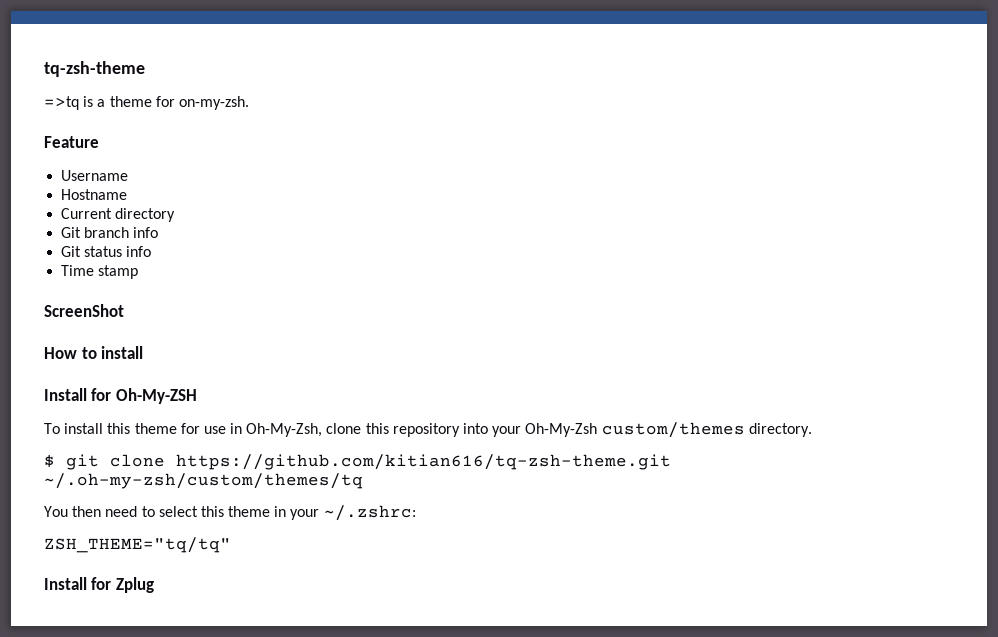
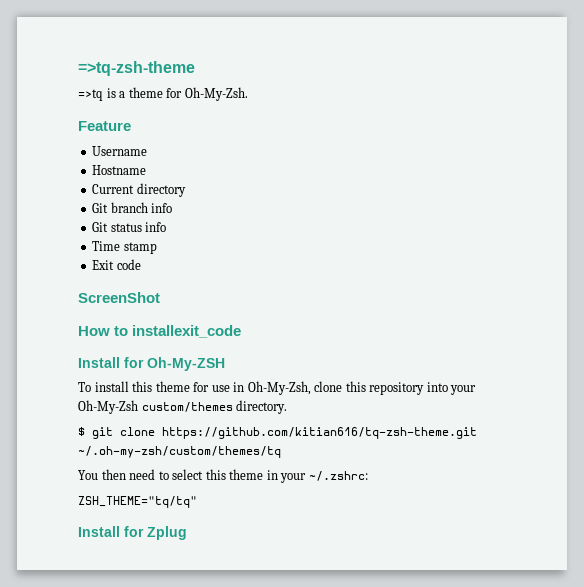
[44,61,145,77] tq-zsh-theme -> [78,61,195,76] =>tq-zsh-theme
[178,96,249,110] on-my-zsh. -> [184,87,248,101] Oh-My-Zsh.
(139, 272) none -> [92,259,141,270] // Exit code
[101,346,144,359] install -> [132,325,242,338] installexit_code

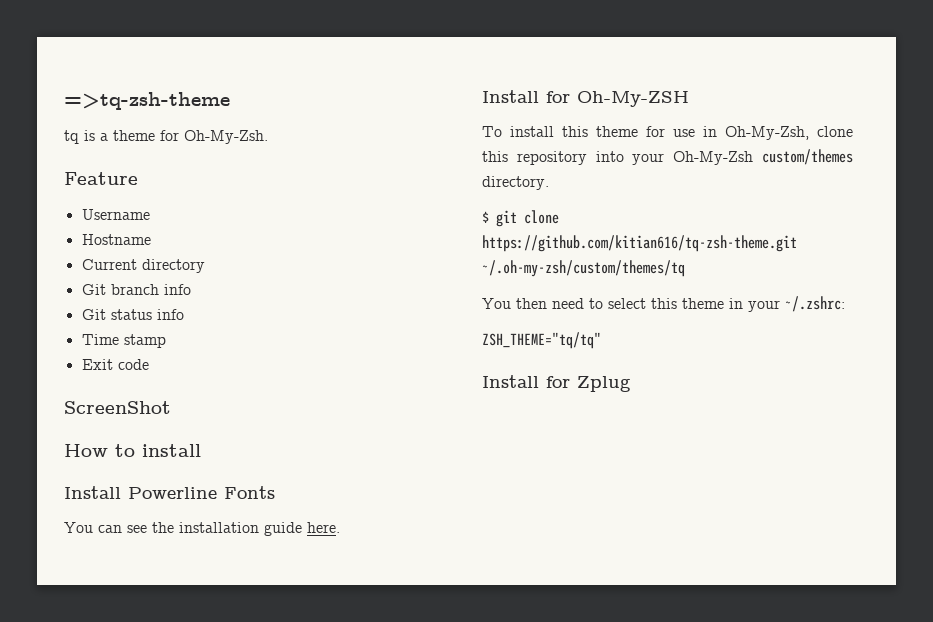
[78,89,103,101] =>tq -> [64,130,79,144] tq
[132,325,242,338] installexit_code -> [142,444,201,457] [64,486,275,499] [64,522,340,536] install // Install Powerline Fonts // You can see the installation guide here.

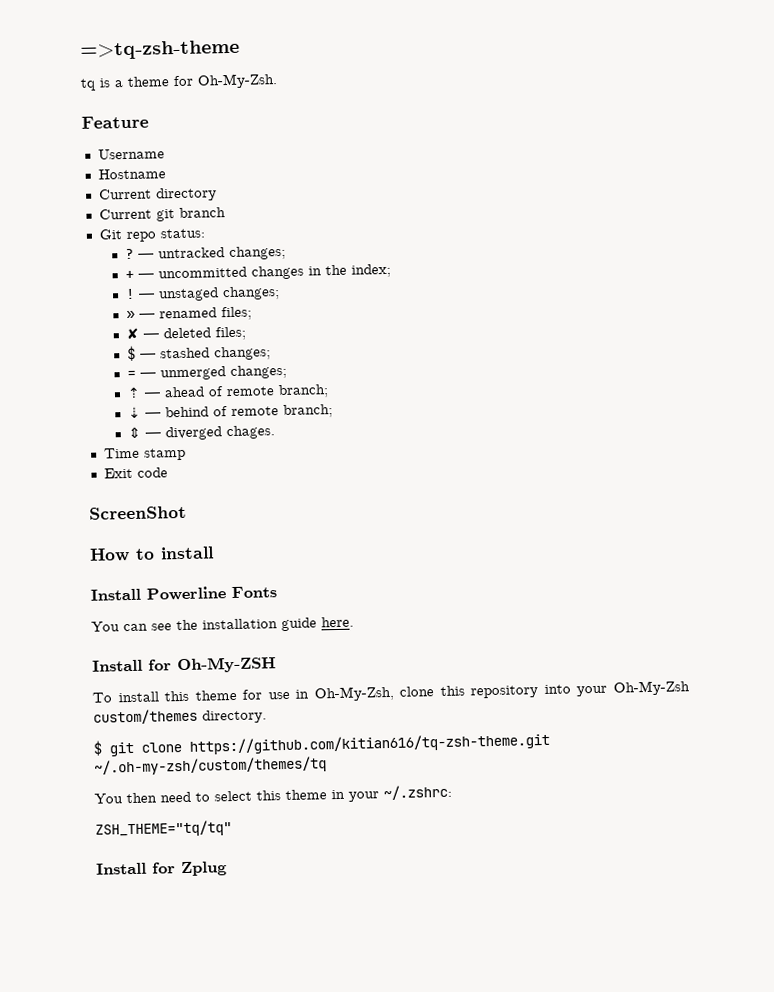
[81,284,106,295] Git -> [98,208,175,222] Current git
[163,284,191,295] [81,309,184,320] info // Git status info -> [98,228,205,243] [124,245,286,261] [124,263,391,280] [124,286,280,302] [125,306,252,321] [125,326,246,341] [126,345,271,362] [126,364,287,381] [126,384,329,399] [127,404,333,420] [127,425,275,441] // Git repo status: // ? — untracked changes; // + — uncommitted changes in the index; // ! — unstaged changes; // » — renamed files; // ✘ — deleted files; // $ — stashed changes; // = — unmerged changes; // ⇡ — ahead of remote branch; // ⇣ — behind of remote branch; // ⇕ — diverged chages.

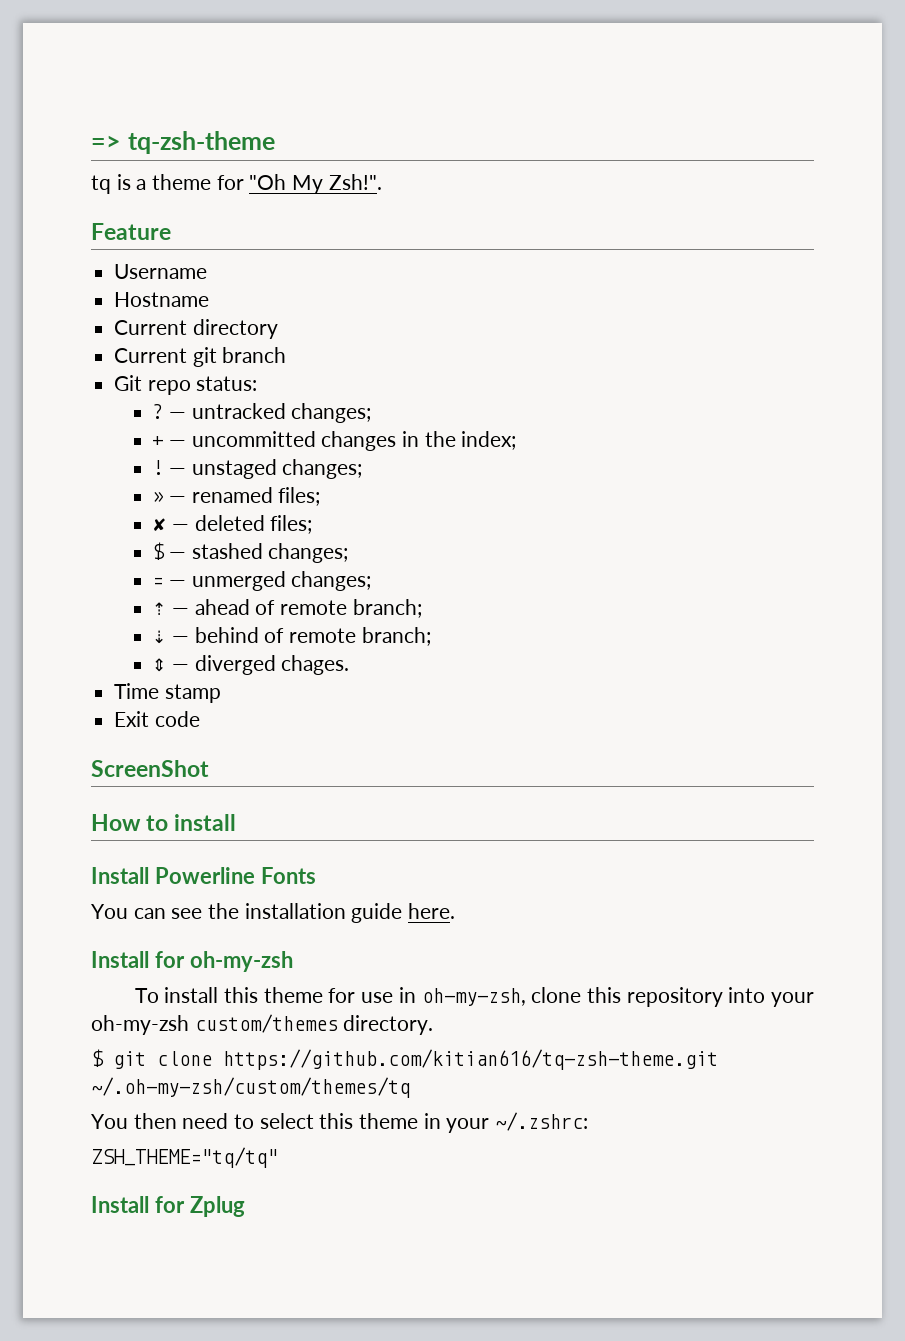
[80,39,240,60] =>tq-zsh-theme -> [91,131,275,154] => tq-zsh-theme
[197,73,278,89] Oh-My-Zsh. -> [249,174,382,194] "Oh My Zsh!".
[177,656,276,674] Oh-My-ZSH -> [189,951,293,972] oh-my-zsh
[313,685,394,702] Oh-My-Zsh, -> [421,988,526,1006] oh-my-zsh,
[613,680,691,696] Oh-My-Zsh -> [91,1015,189,1035] oh-my-zsh

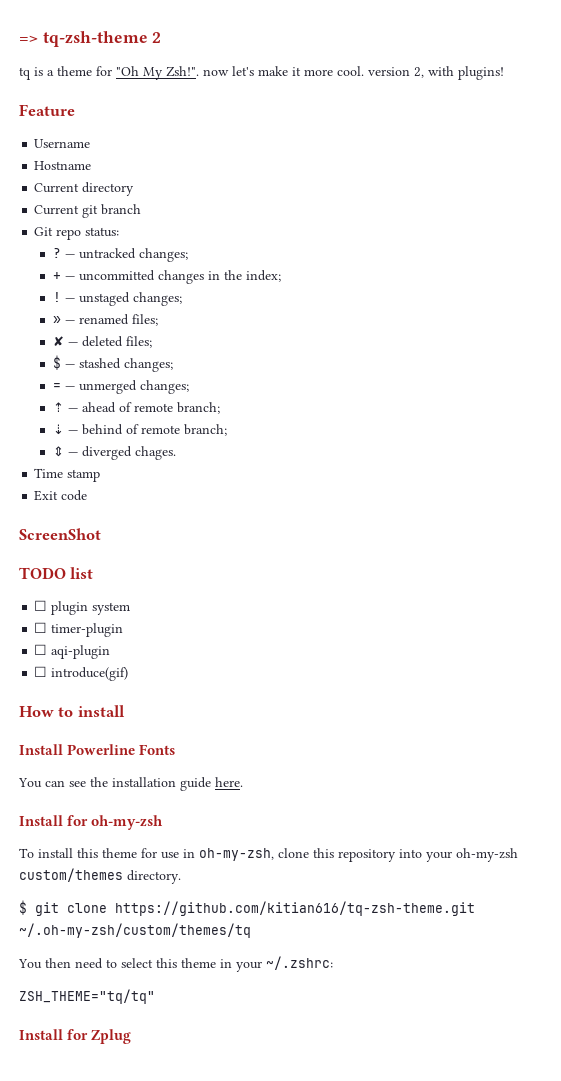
(275, 142) none -> [152,32,162,43] 2
(382, 182) none -> [203,66,504,80] now let's make it more cool. version 2, with plugins!
(209, 768) none -> [19,567,94,579] [34,600,131,615] [34,622,124,637] [34,644,111,659] [34,666,129,681] // TODO list // ☐ plugin system // ☐ timer-plugin // ☐ aqi-plugin // ☐ introduce(gif)

